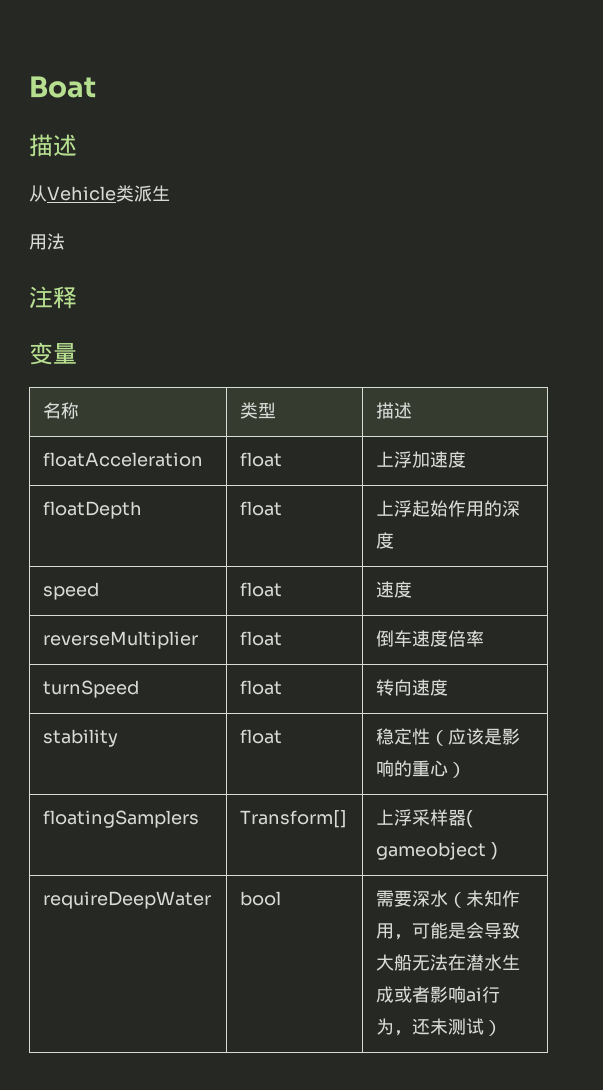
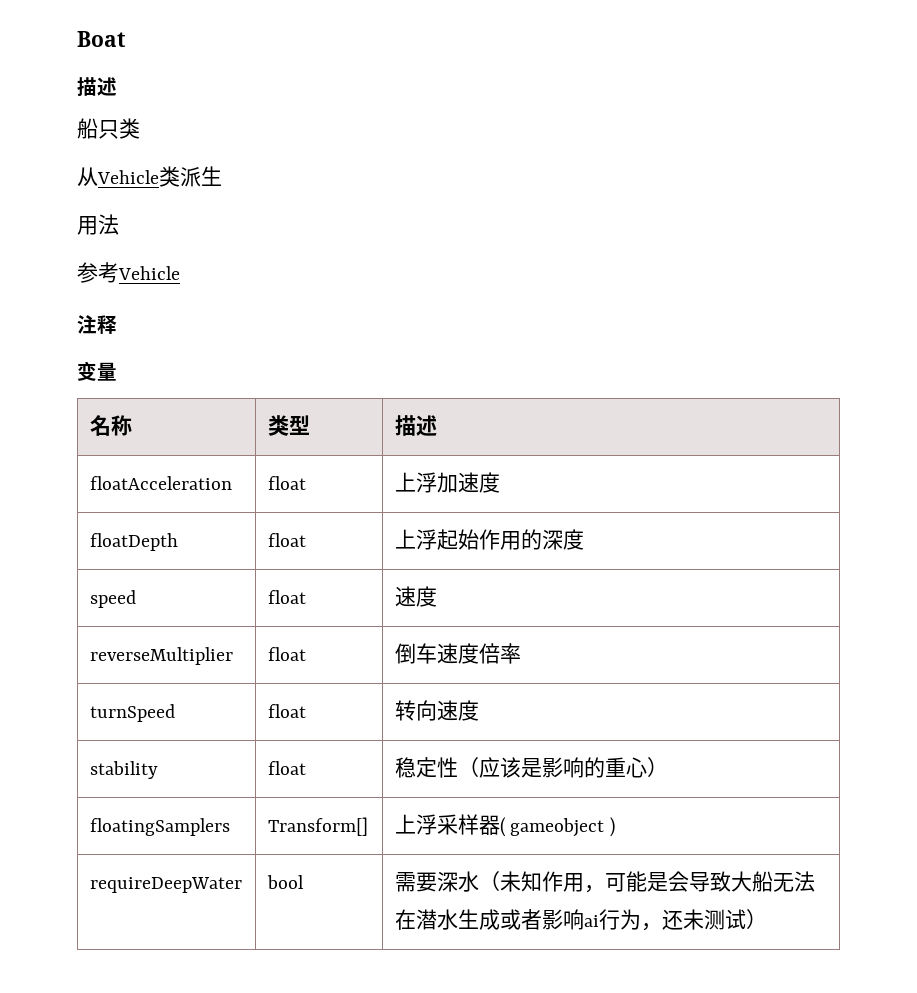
(77, 145) none -> [77,118,140,139] // 船只类
(65, 241) none -> [77,262,180,283] // 参考Vehicle

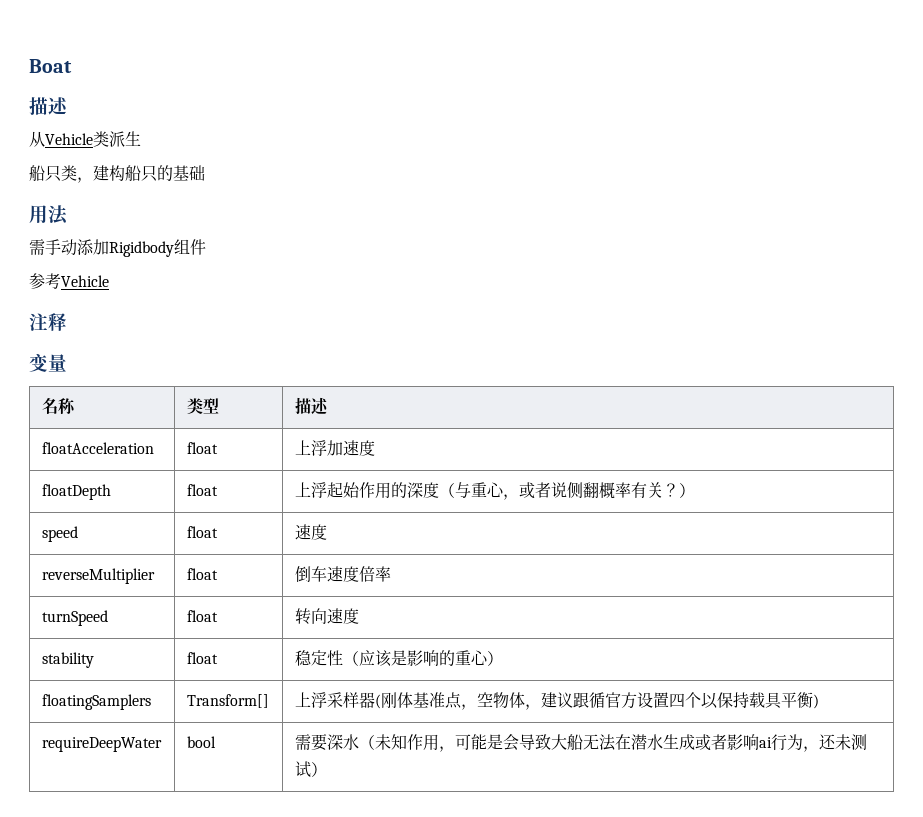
[77,118,140,139] // 船只类 -> (68, 106) none
[77,214,119,235] 用法 -> [29,165,205,183] [29,205,68,225] [29,239,206,257] 船只类，建构船只的基础 // 用法 // 需手动添加Rigidbody组件
(584, 539) none -> [438,482,695,500] （与重心，或者说侧翻概率有关？）
[510,818,605,837] gameobject -> [380,692,813,710] 刚体基准点，空物体，建议跟循官方设置四个以保持载具平衡

